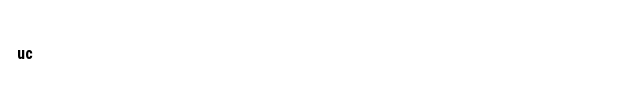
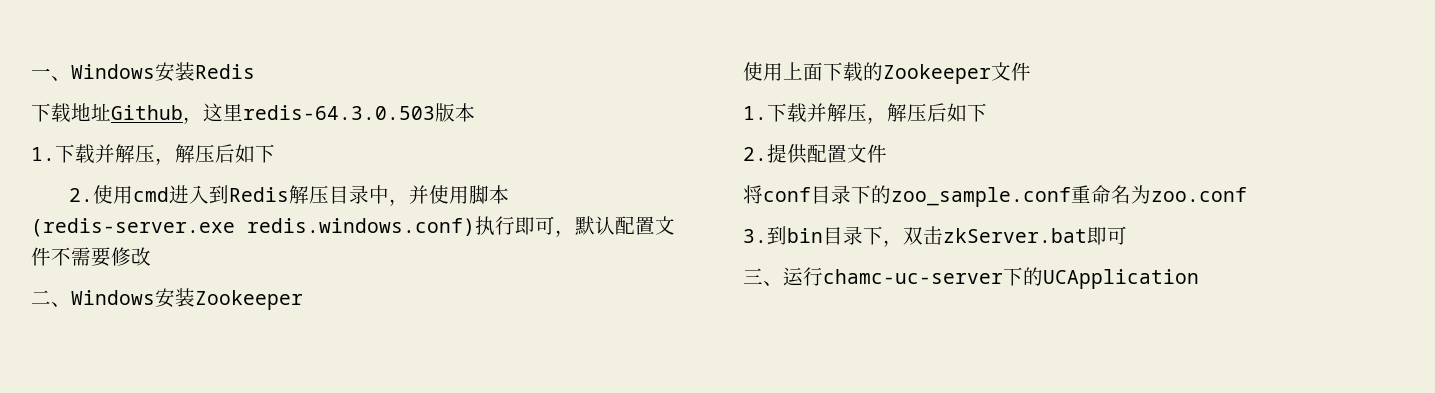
[17,50,33,59] uc -> [31,62,255,82] [31,103,475,124] [31,144,275,165] [68,185,509,206] [31,216,675,237] [31,247,151,267] [31,288,303,310] [743,62,1031,84] [743,103,987,124] [743,144,887,164] [743,185,1247,207] [743,226,1127,247] [743,267,1199,289] 一、Windows安装Redis // 下载地址Github，这里redis-64.3.0.503版本 // 1.下载并解压，解压后如下 // 2.使用cmd进入到Redis解压目录中，并使用脚本(redis-server.exe redis.windows.conf)执行即可，默认配置文件不需要修改 // 二、Windows安装Zookeeper // 使用上面下载的Zookeeper文件 // 1.下载并解压，解压后如下 // 2.提供配置文件 // 将conf目录下的zoo_sample.conf重命名为zoo.conf // 3.到bin目录下，双击zkServer.bat即可 // 三、运行chamc-uc-server下的UCApplication

